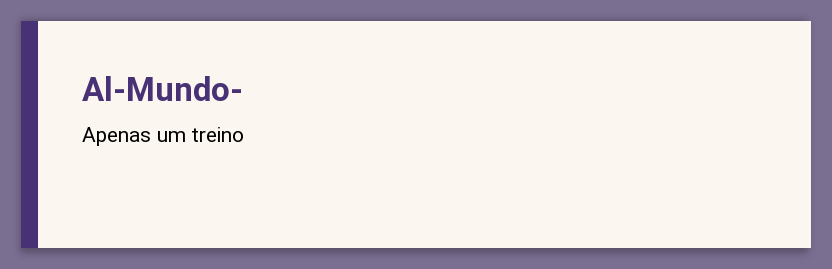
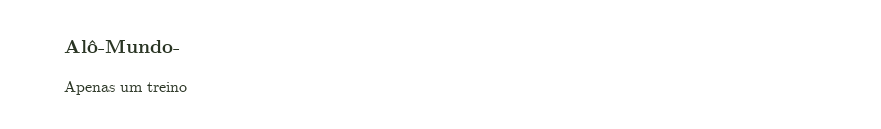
[82,76,243,101] Al-Mundo- -> [64,39,180,53] Alô-Mundo-

